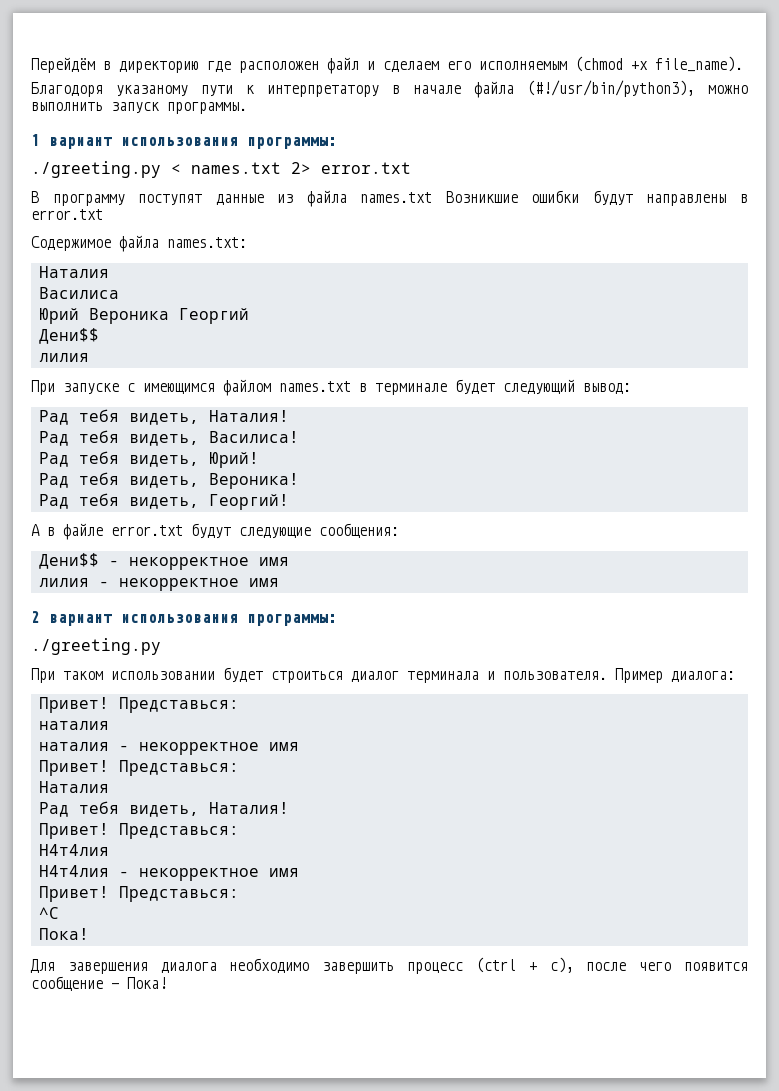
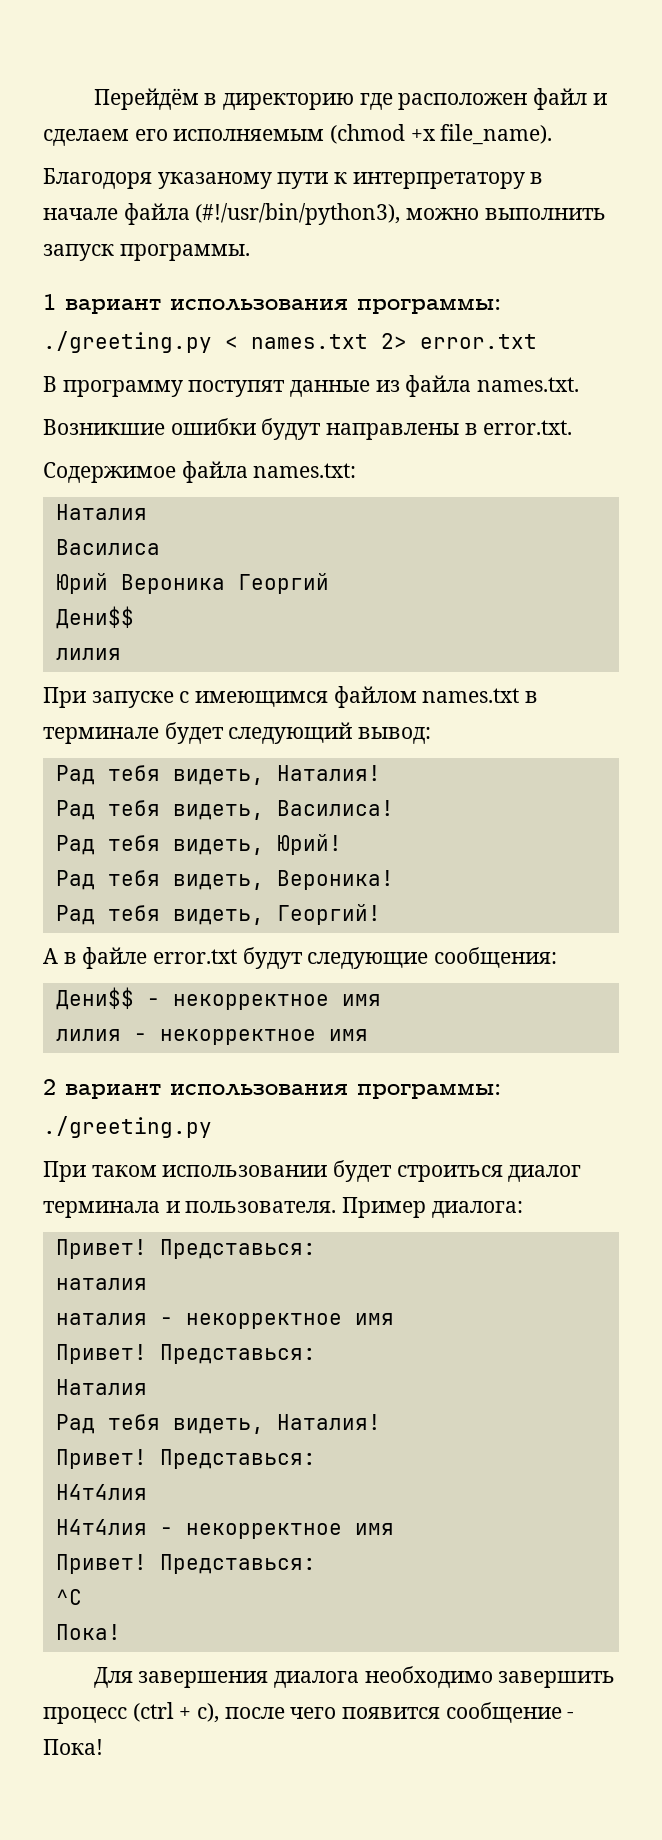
[360,192,433,203] names.txt -> [477,377,580,392] names.txt. //
[31,209,103,220] error.txt -> [483,420,573,435] error.txt.

